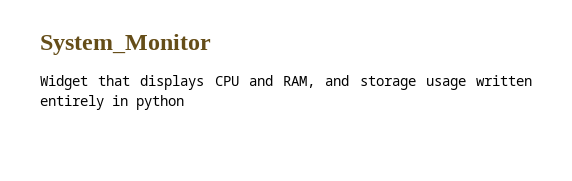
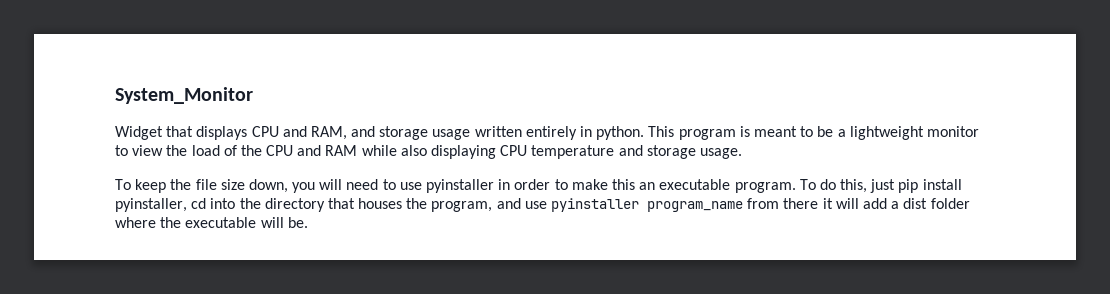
[136,95,184,110] python -> [596,126,979,140] [115,145,742,159] [115,179,962,193] [115,198,970,212] [115,217,308,228] python. This program is meant to be a lightweight monitor to view the load of the CPU and RAM while also displaying CPU temperature and storage usage. // To keep the file size down, you will need to use pyinstaller in order to make this an executable program. To do this, just pip install pyinstaller, cd into the directory that houses the program, and use pyinstaller program_name from there it will add a dist folder where the executable will be.

